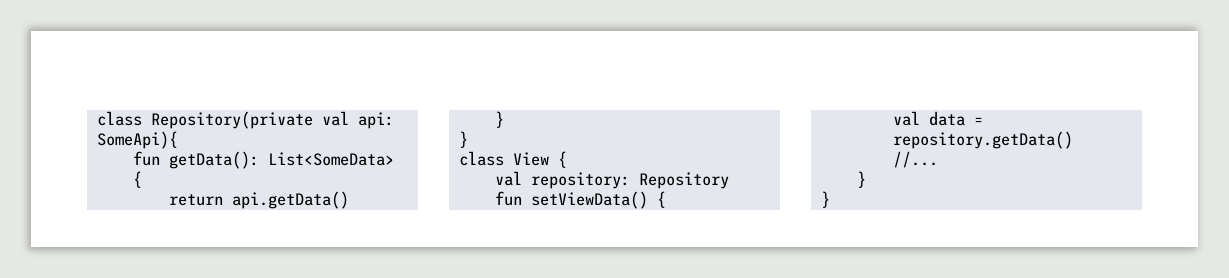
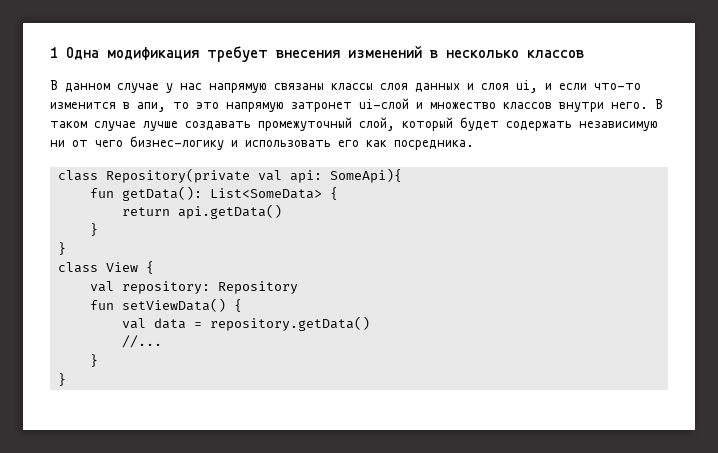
(96, 118) none -> [50,45,584,62] [50,80,641,93] [50,98,663,112] [50,117,658,131] [50,136,474,150] 1 Одна модификация требует внесения изменений в несколько классов // В данном случае у нас напрямую связаны классы слоя данных и слоя ui, и если что-то изменится в апи, то это напрямую затронет ui-слой и множество классов внутри него. В таком случае лучше создавать промежуточный слой, который будет содержать независимую ни от чего бизнес-логику и использовать его как посредника. //

